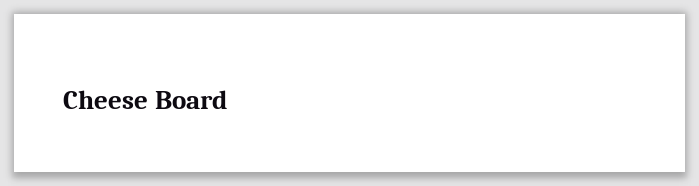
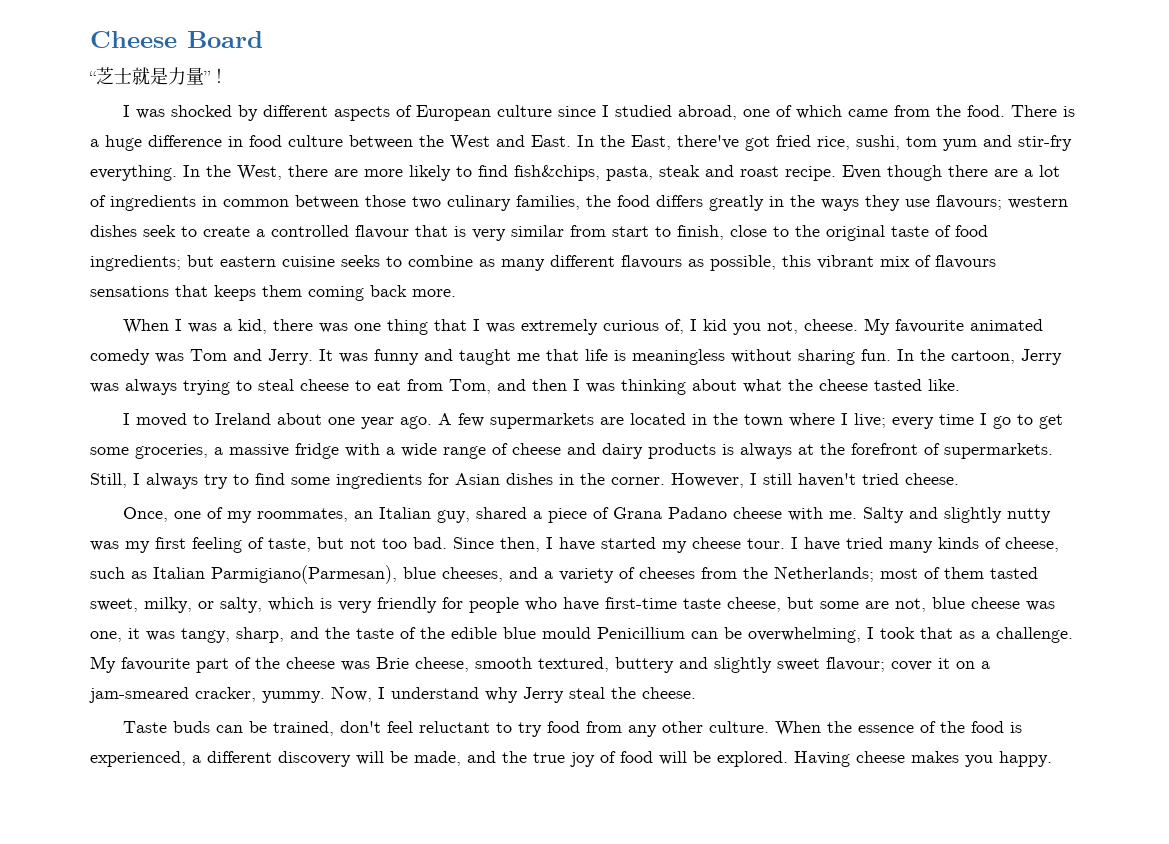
(228, 99) none -> [89,67,228,85] [123,105,1076,121] [90,135,1072,151] [90,165,1060,181] [90,195,1068,211] [90,225,988,241] [90,255,996,271] [90,285,456,301] [123,318,1044,335] [90,349,1062,365] [90,379,960,395] [123,413,1064,429] [90,443,1053,459] [90,473,959,489] [123,507,1052,523] [90,537,1059,553] [90,565,1038,584] [90,597,1055,613] [90,627,1073,643] [90,656,990,673] [89,686,696,703] [123,721,1023,737] [90,751,1052,767] // “芝士就是力量”！ // I was shocked by different aspects of European culture since I studied abroad, one of which came from the food. There is a huge difference in food culture between the West and East. In the East, there've got fried rice, sushi, tom yum and stir-fry everything. In the West, there are more likely to find fish&chips, pasta, steak and roast recipe. Even though there are a lot of ingredients in common between those two culinary families, the food differs greatly in the ways they use flavours; western dishes seek to create a controlled flavour that is very similar from start to finish, close to the original taste of food ingredients; but eastern cuisine seeks to combine as many different flavours as possible, this vibrant mix of flavours sensations that keeps them coming back more. // When I was a kid, there was one thing that I was extremely curious of, I kid you not, cheese. My favourite animated comedy was Tom and Jerry. It was funny and taught me that life is meaningless without sharing fun. In the cartoon, Jerry was always trying to steal cheese to eat from Tom, and then I was thinking about what the cheese tasted like. // I moved to Ireland about one year ago. A few supermarkets are located in the town where I live; every time I go to get some groceries, a massive fridge with a wide range of cheese and dairy products is always at the forefront of supermarkets. Still, I always try to find some ingredients for Asian dishes in the corner. However, I still haven't tried cheese. // Once, one of my roommates, an Italian guy, shared a piece of Grana Padano cheese with me. Salty and slightly nutty was my first feeling of taste, but not too bad. Since then, I have started my cheese tour. I have tried many kinds of cheese, such as Italian Parmigiano(Parmesan), blue cheeses, and a variety of cheeses from the Netherlands; most of them tasted sweet, milky, or salty, which is very friendly for people who have first-time taste cheese, but some are not, blue cheese was one, it was tangy, sharp, and the taste of the edible blue mould Penicillium can be overwhelming, I took that as a challenge. My favourite part of the cheese was Brie cheese, smooth textured, buttery and slightly sweet flavour; cover it on a jam-smeared cracker, yummy. Now, I understand why Jerry steal the cheese. // Taste buds can be trained, don't feel reluctant to try food from any other culture. When the essence of the food is experienced, a different discovery will be made, and the true joy of food will be explored. Having cheese makes you happy.

